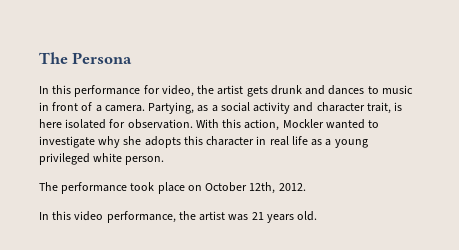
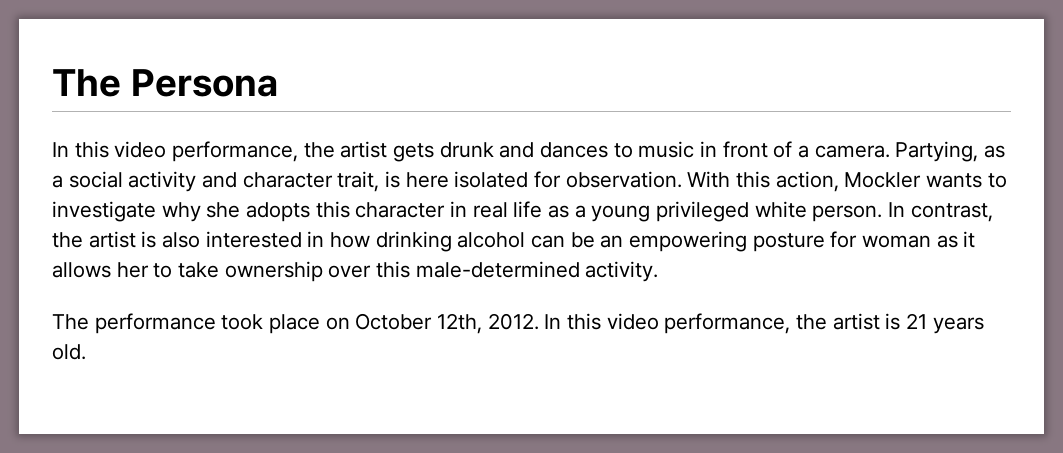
[74,85,194,97] performance for video, -> [114,141,299,162] video performance,
[325,119,365,129] wanted -> [926,173,983,188] wants
(165, 160) none -> [888,202,993,222] [52,231,976,252] [52,261,659,282] In contrast, the artist is also interested in how drinking alcohol can be an empowering posture for woman as it allows her to take ownership over this male-determined activity.
[39,211,249,223] // In this video performance, the artist was -> [544,313,901,334] In this video performance, the artist is

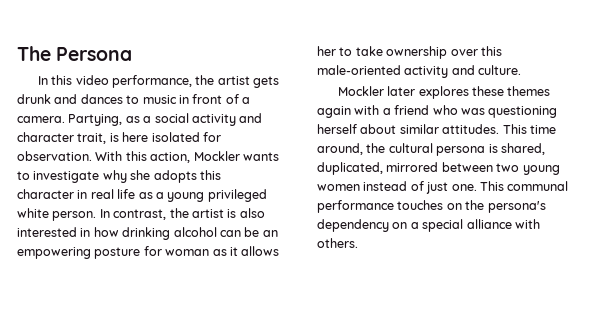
[415,261,659,282] [52,313,984,334] [52,344,86,360] male-determined activity. // The performance took place on October 12th, 2012. In this video performance, the artist is 21 years old. -> [317,65,522,78] [337,86,551,99] [317,105,558,118] [317,124,556,134] [317,143,545,156] [317,162,560,175] [317,181,569,194] [317,200,546,213] [317,219,540,232] [317,238,358,248] male-oriented activity and culture. // Mockler later explores these themes again with a friend who was questioning herself about similar attitudes. This time around, the cultural persona is shared, duplicated, mirrored between two young women instead of just one. This communal performance touches on the persona's dependency on a special alliance with others.

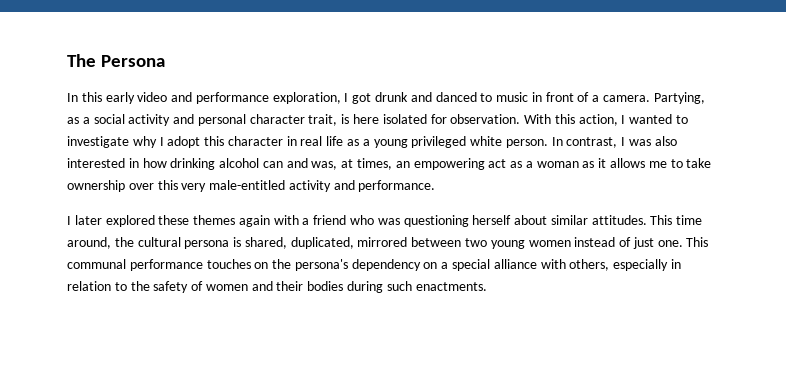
[75,75,280,88] video performance, the artist gets -> [105,92,372,104] early video and performance exploration, I got
[80,94,123,104] dances -> [435,92,477,102] danced
(263, 118) none -> [197,114,246,126] personal
[193,151,279,161] Mockler wants -> [621,114,673,124] I wanted
[130,170,197,183] she adopts -> [159,136,201,148] I adopt
[169,208,237,218] the artist is -> [621,137,652,146] I was
[244,227,278,237] [17,246,162,259] be an empowering posture for -> [286,158,533,170] and was, at times, an empowering act as a
[317,46,336,56] her -> [648,161,667,168] me
[317,65,522,78] [337,86,469,99] male-oriented activity and culture. // Mockler later explores -> [181,180,436,192] [67,215,155,227] very male-entitled activity and performance. // I later explored
[317,238,358,248] others. -> [569,259,681,271] [67,281,487,293] others, especially in relation to the safety of women and their bodies during such enactments.

